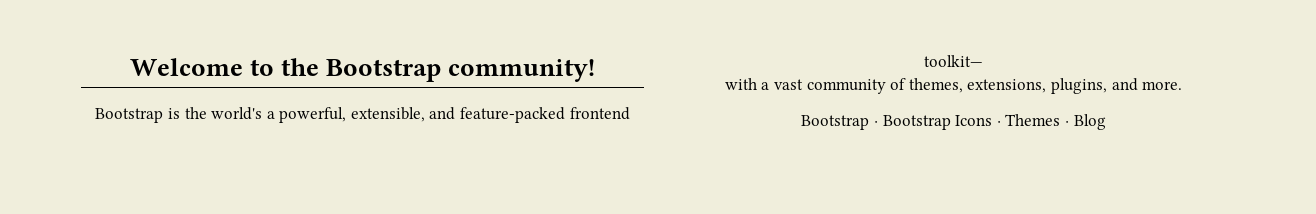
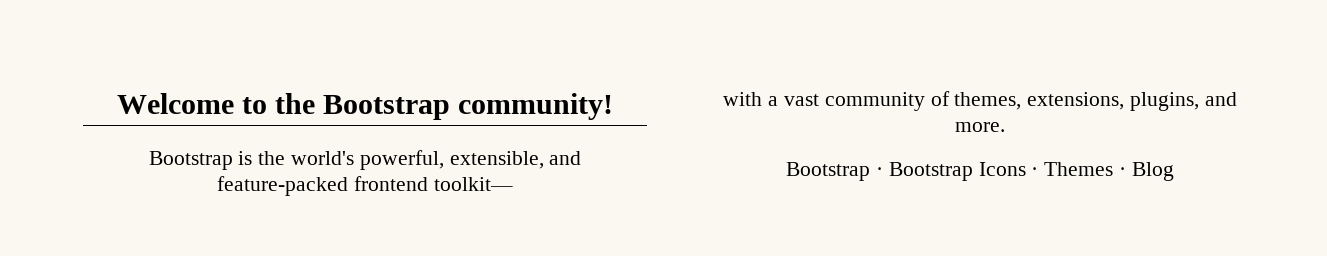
[266,111,275,119] a -> (354, 158) none

